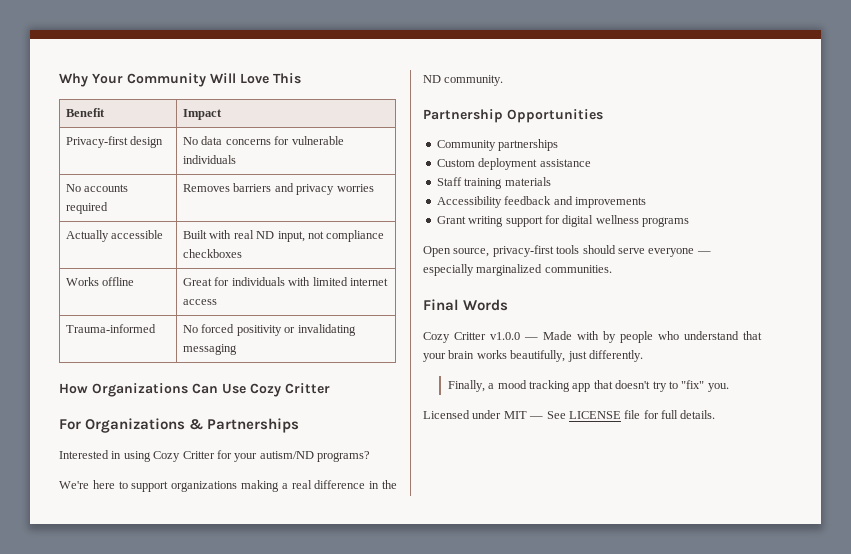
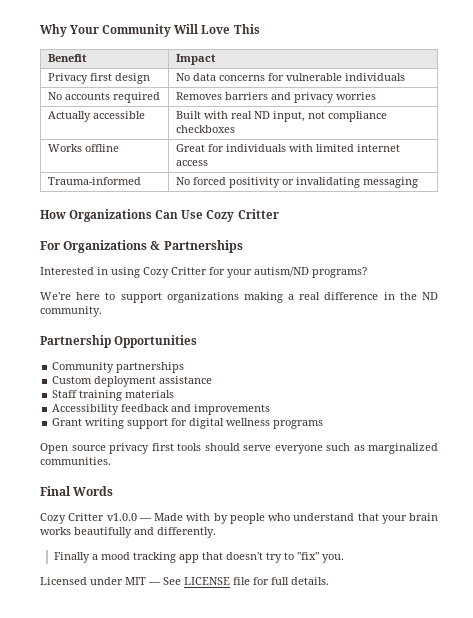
[66,136,129,148] Privacy-first -> [48,73,113,84] Privacy first
[453,245,554,257] source, privacy-first -> [71,443,174,454] source privacy first
[696,251,711,254] [423,264,474,276] — especially -> [326,443,365,451] such as
[510,350,587,362] beautifully, just -> [74,527,154,538] beautifully and
[447,380,485,392] Finally, -> [53,552,90,563] Finally

